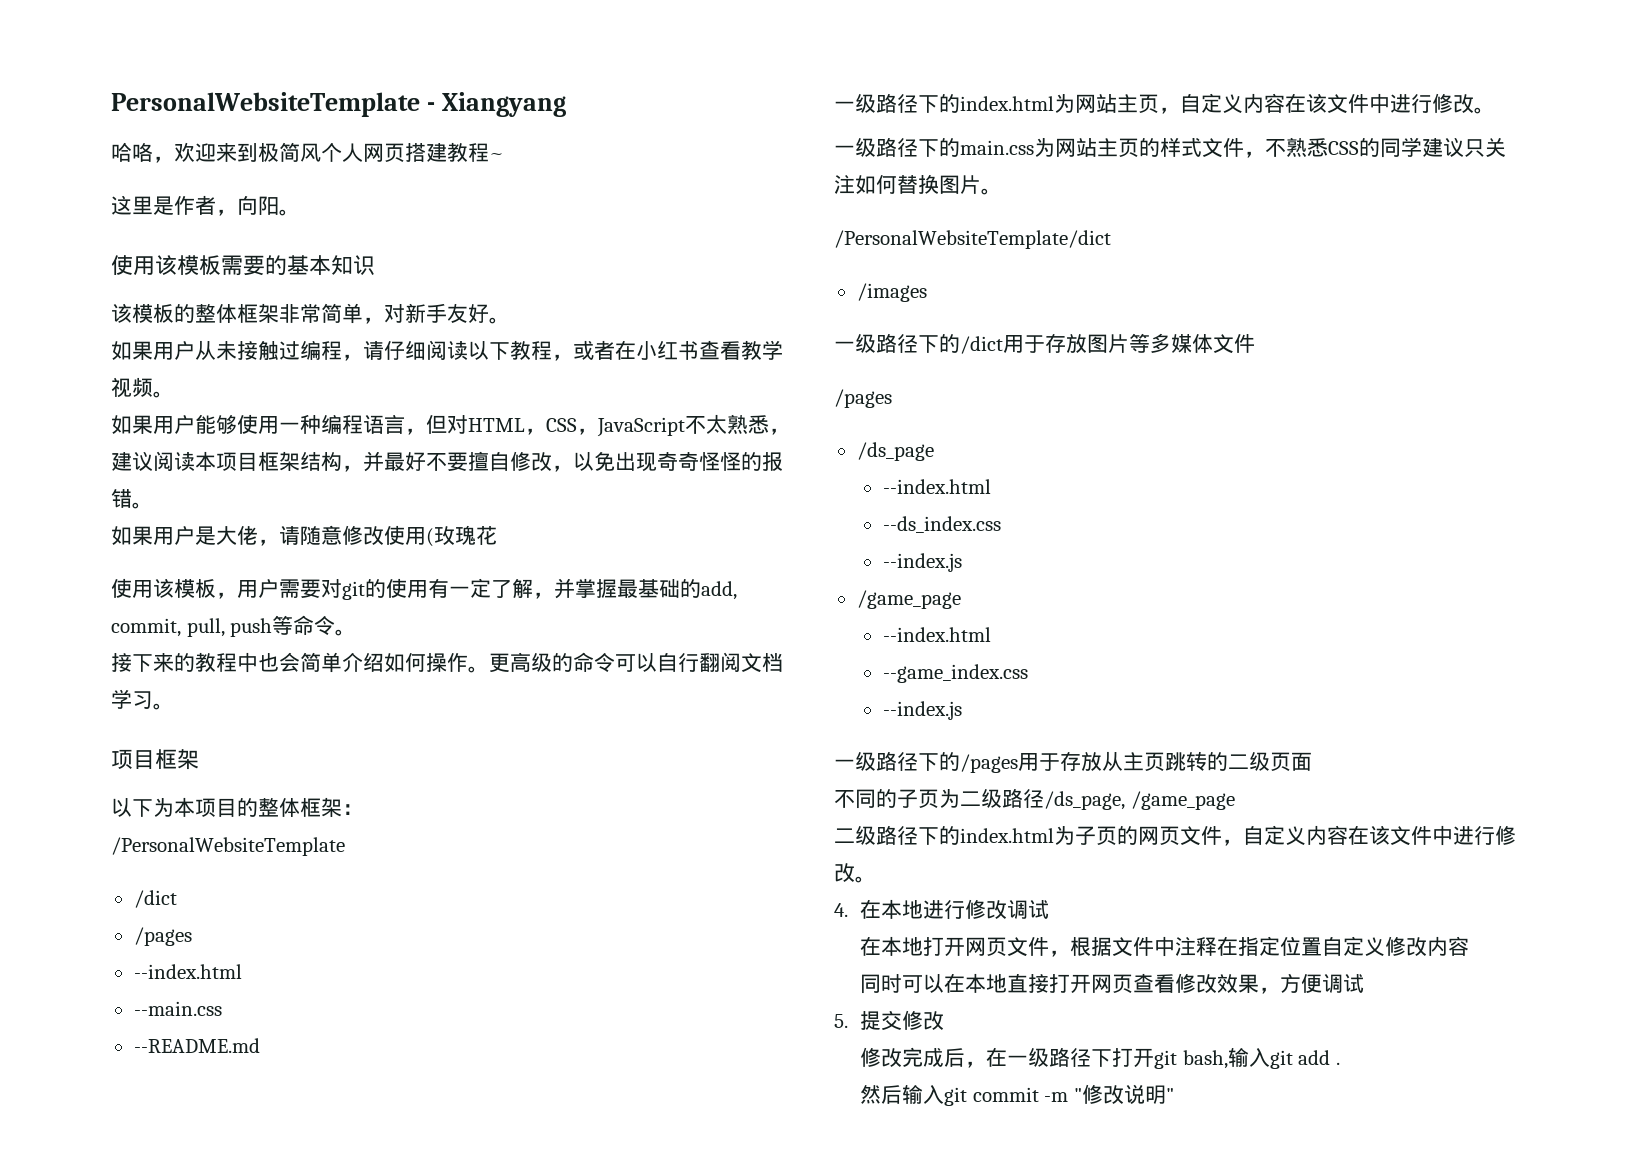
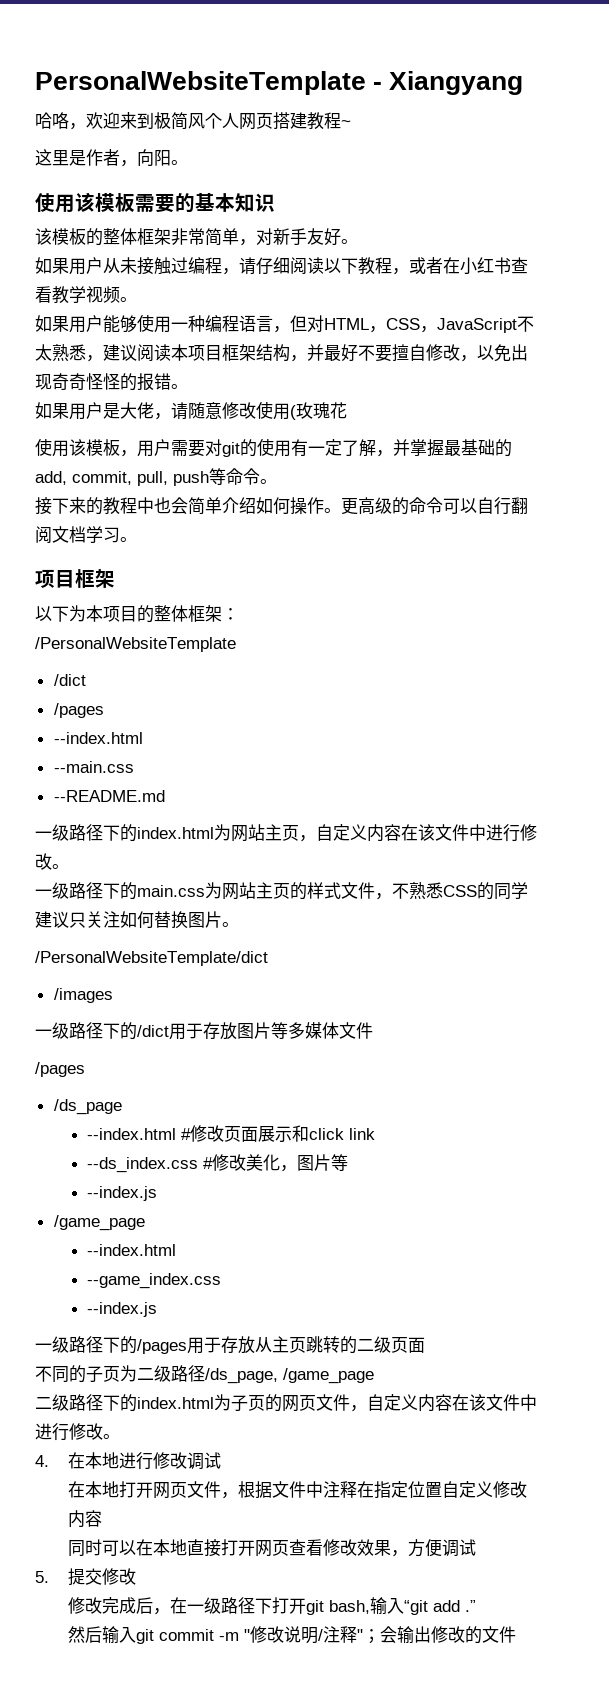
[882,516,1001,533] // --ds_index.css -> [180,1125,375,1142] [86,1154,348,1173] #修改页面展示和click link // --ds_index.css #修改美化，图片等
[1269,1050,1340,1069] git add . -> [404,1600,477,1615] “git add .”
[1165,1088,1174,1102] " -> [318,1626,517,1644] /注释"；会输出修改的文件

